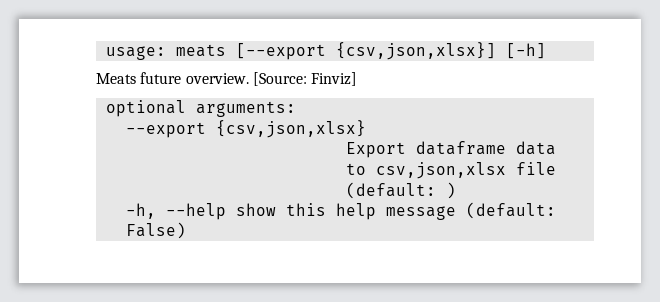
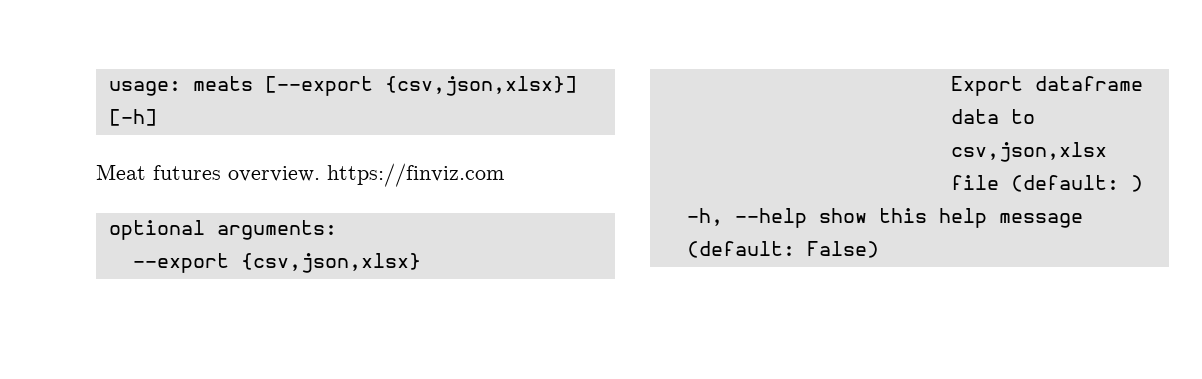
[96,72,358,86] Meats future overview. [Source: Finviz] -> [96,163,504,187] Meat futures overview. https://finviz.com

